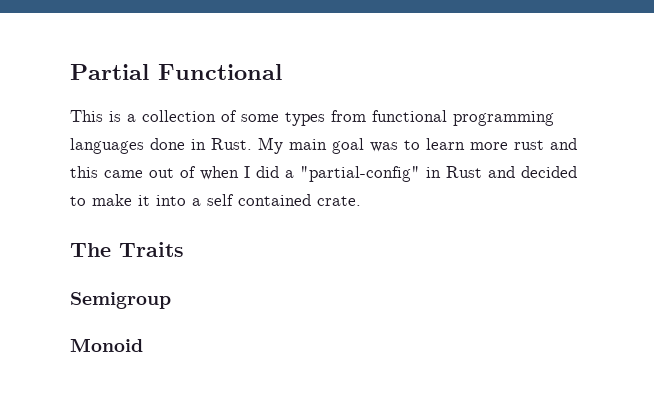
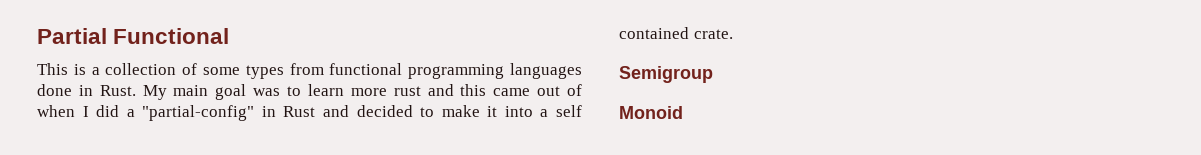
[70,242,184,257] // The Traits -> (733, 34) none

